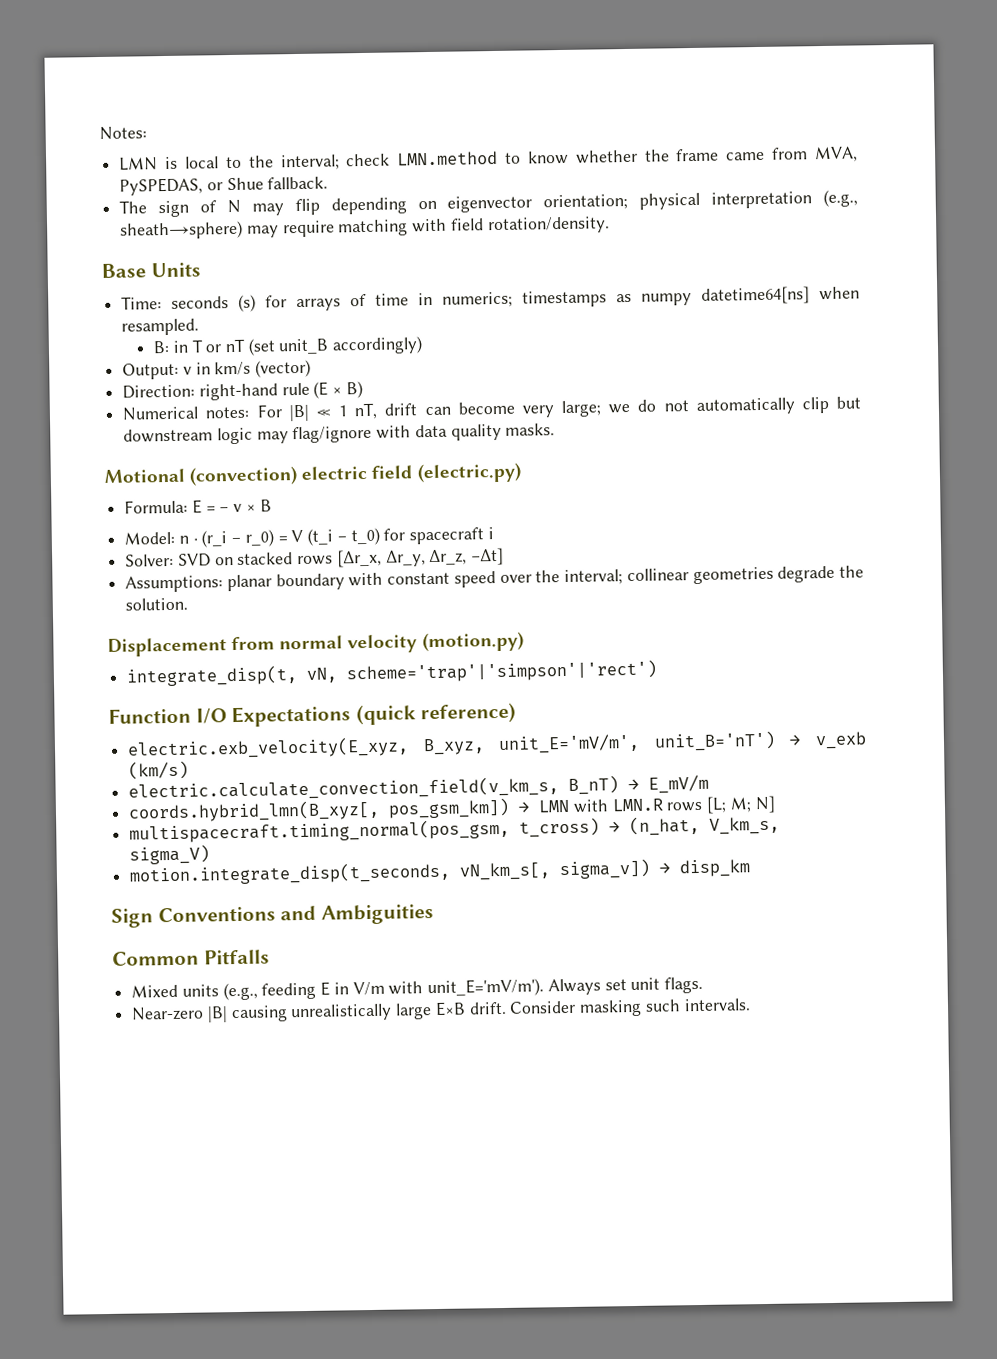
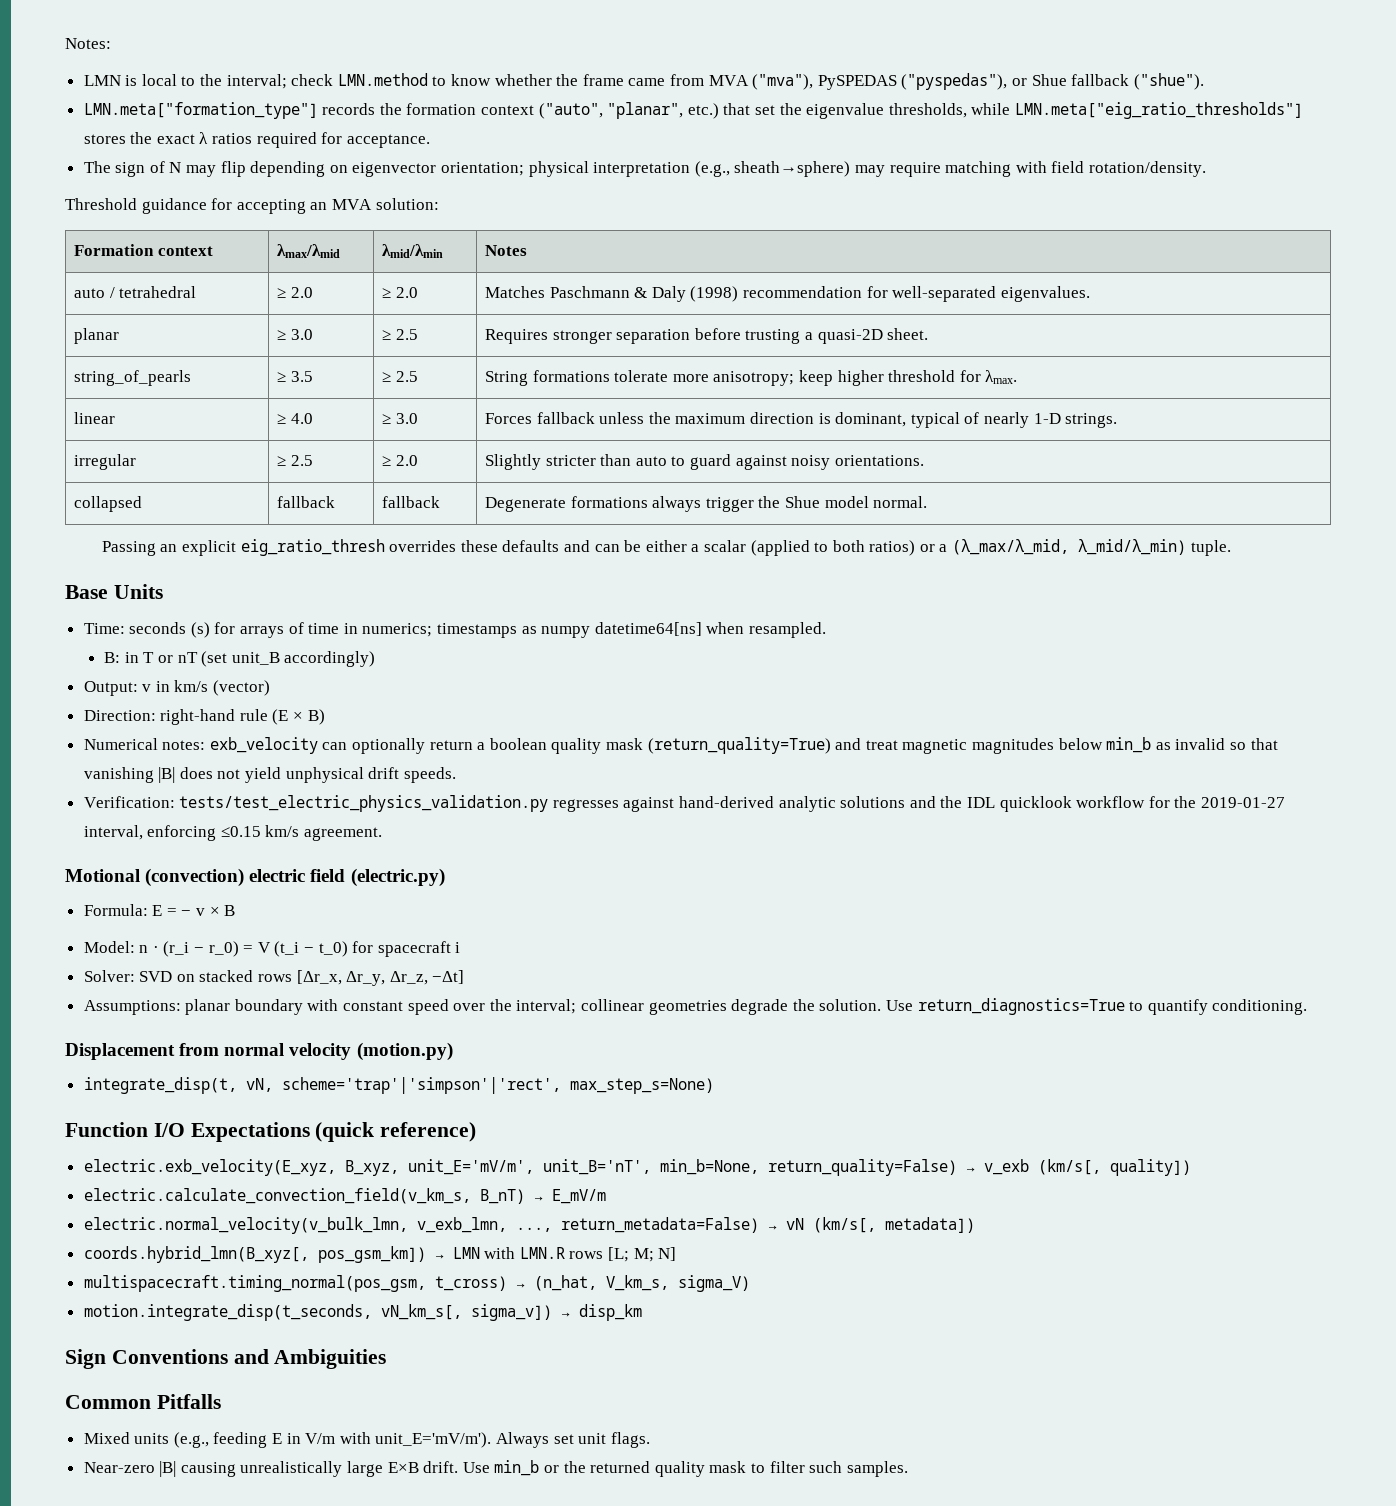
[814,146,859,163] [119,176,329,196] MVA, PySPEDAS, or Shue fallback. -> [708,73,1204,90] [83,102,1303,119] [83,132,430,148] MVA ("mva"), PySPEDAS ("pyspedas"), or Shue fallback ("shue"). // LMN.meta["formation_type"] records the formation context ("auto", "planar", etc.) that set the eigenvalue thresholds, while LMN.meta["eig_ratio_thresholds"] stores the exact λ ratios required for acceptance.
(610, 225) none -> [65,198,439,214] [74,244,213,256] [277,244,341,258] [382,244,444,258] [485,245,528,256] [74,286,197,298] [277,287,313,298] [382,287,418,298] [485,286,1090,302] [74,328,120,344] [277,329,313,340] [382,329,418,340] [485,328,929,344] [74,370,192,386] [277,371,313,382] [382,371,418,382] [485,370,1018,386] [74,412,116,424] [277,413,313,424] [382,413,418,424] [485,412,1118,428] [74,454,137,470] [277,455,313,466] [382,455,418,466] [485,454,924,470] [74,496,143,512] [277,496,336,508] [382,496,441,508] [485,496,928,512] [101,539,1231,556] // Threshold guidance for accepting an MVA solution: // Formation context | λmax/λmid | λmid/λmin | Notes // auto / tetrahedral | ≥ 2.0 | ≥ 2.0 | Matches Paschmann & Daly (1998) recommendation for well-separated eigenvalues. // planar | ≥ 3.0 | ≥ 2.5 | Requires stronger separation before trusting a quasi-2D sheet. // string_of_pearls | ≥ 3.5 | ≥ 2.5 | String formations tolerate more anisotropy; keep higher threshold for λmax. // linear | ≥ 4.0 | ≥ 3.0 | Forces fallback unless the maximum direction is dominant, typical of nearly 1-D strings. // irregular | ≥ 2.5 | ≥ 2.0 | Slightly stricter than auto to guard against noisy orientations. // collapsed | fallback | fallback | Degenerate formations always trigger the Shue model normal. // Passing an explicit eig_ratio_thresh overrides these defaults and can be either a scalar (applied to both ratios) or a (λ_max/λ_mid, λ_mid/λ_min) tuple.
[256,396,861,422] [123,423,556,445] For |B| ≪ 1 nT, drift can become very large; we do not automatically clip but downstream logic may flag/ignore with data quality masks. -> [209,737,1278,754] [83,767,456,783] [83,795,1285,812] [83,825,383,841] exb_velocity can optionally return a boolean quality mask (return_quality=True) and treat magnetic magnitudes below min_b as invalid so that vanishing |B| does not yield unphysical drift speeds. // Verification: tests/test_electric_physics_validation.py regresses against hand-derived analytic solutions and the IDL quicklook workflow for the 2019‑01‑27 interval, enforcing ≤0.15 km/s agreement.
(189, 604) none -> [885,998,1308,1015] Use return_diagnostics=True to quantify conditioning.
[346,659,659,684] scheme='trap'|'simpson'|'rect') -> [281,1077,714,1094] scheme='trap'|'simpson'|'rect', max_step_s=None)
[653,730,867,752] [128,760,190,780] [128,774,710,802] unit_B='nT') → v_exb (km/s) // electric.calculate_convection_field(v_km_s, B_nT) → E_mV/m -> [542,1159,1191,1176] [83,1188,606,1204] [83,1217,975,1234] unit_B='nT', min_b=None, return_quality=False) → v_exb (km/s[, quality]) // electric.calculate_convection_field(v_km_s, B_nT) → E_mV/m // electric.normal_velocity(v_bulk_lmn, v_exb_lmn, ..., return_metadata=False) → vN (km/s[, metadata])
[509,998,751,1017] Consider masking such intervals. -> [462,1460,908,1477] Use min_b or the returned quality mask to filter such samples.

